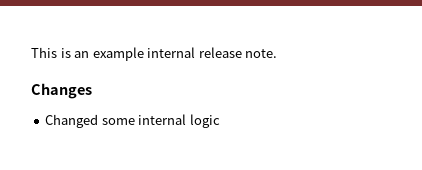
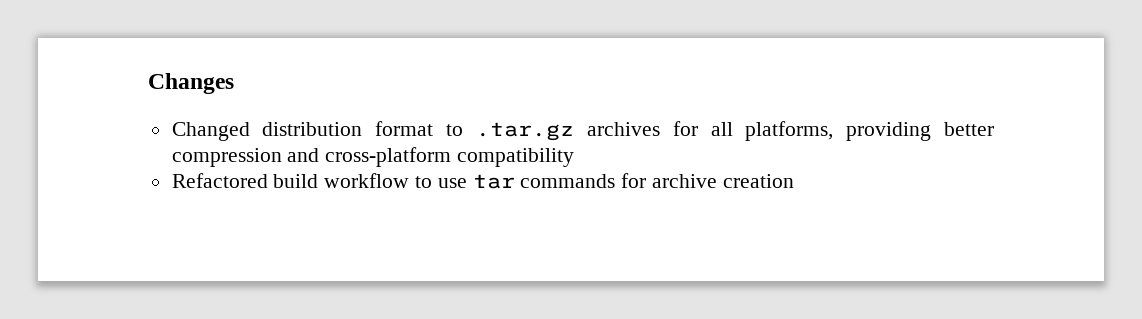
[31,47,278,61] [31,83,92,99] [45,114,220,128] This is an example internal release note. // Changes // Changed some internal logic -> [148,73,234,94] [171,121,995,141] [171,147,575,167] [171,173,794,189] Changes // Changed distribution format to .tar.gz archives for all platforms, providing better compression and cross-platform compatibility // Refactored build workflow to use tar commands for archive creation

